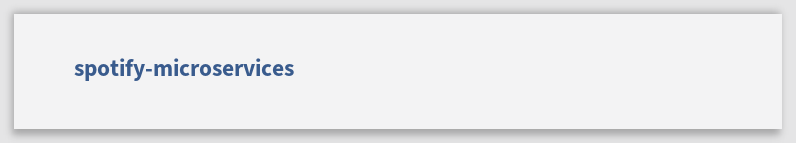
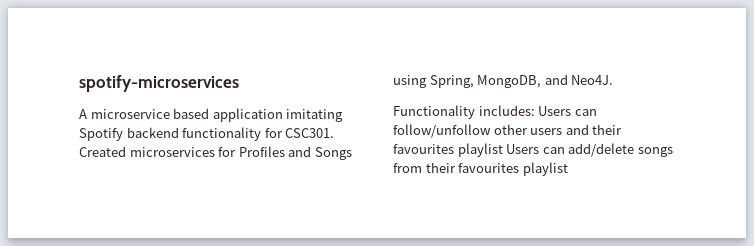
(294, 69) none -> [79,108,344,122] [79,127,335,141] [79,146,352,160] [393,74,614,88] [393,105,597,119] [393,124,623,138] [393,143,673,157] [393,162,568,176] // A microservice based application imitating Spotify backend functionality for CSC301. Created microservices for Profiles and Songs using Spring, MongoDB, and Neo4J. // Functionality includes: Users can follow/unfollow other users and their favourites playlist Users can add/delete songs from their favourites playlist

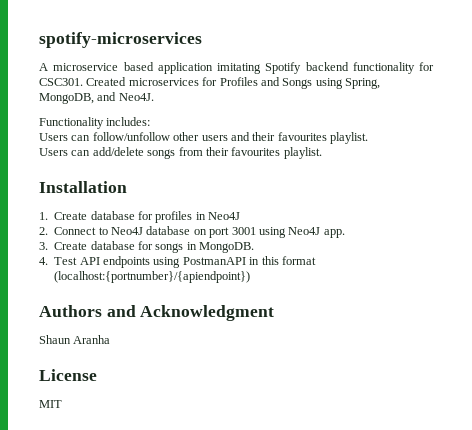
(535, 110) none -> (151, 121) //
[457,143,503,157] playlist -> [330,132,368,144] playlist. //
[522,162,568,176] playlist -> [283,147,322,159] [39,181,127,193] [39,211,241,223] [39,226,345,238] [39,241,255,253] [39,256,316,268] [54,271,251,283] [39,305,275,321] [39,335,111,344] [39,369,97,381] [39,400,62,408] playlist. // Installation // 1. Create database for profiles in Neo4J // 2. Connect to Neo4J database on port 3001 using Neo4J app. // 3. Create database for songs in MongoDB. // 4. Test API endpoints using PostmanAPI in this format (localhost:{portnumber}/{apiendpoint}) // Authors and Acknowledgment // Shaun Aranha // License // MIT

